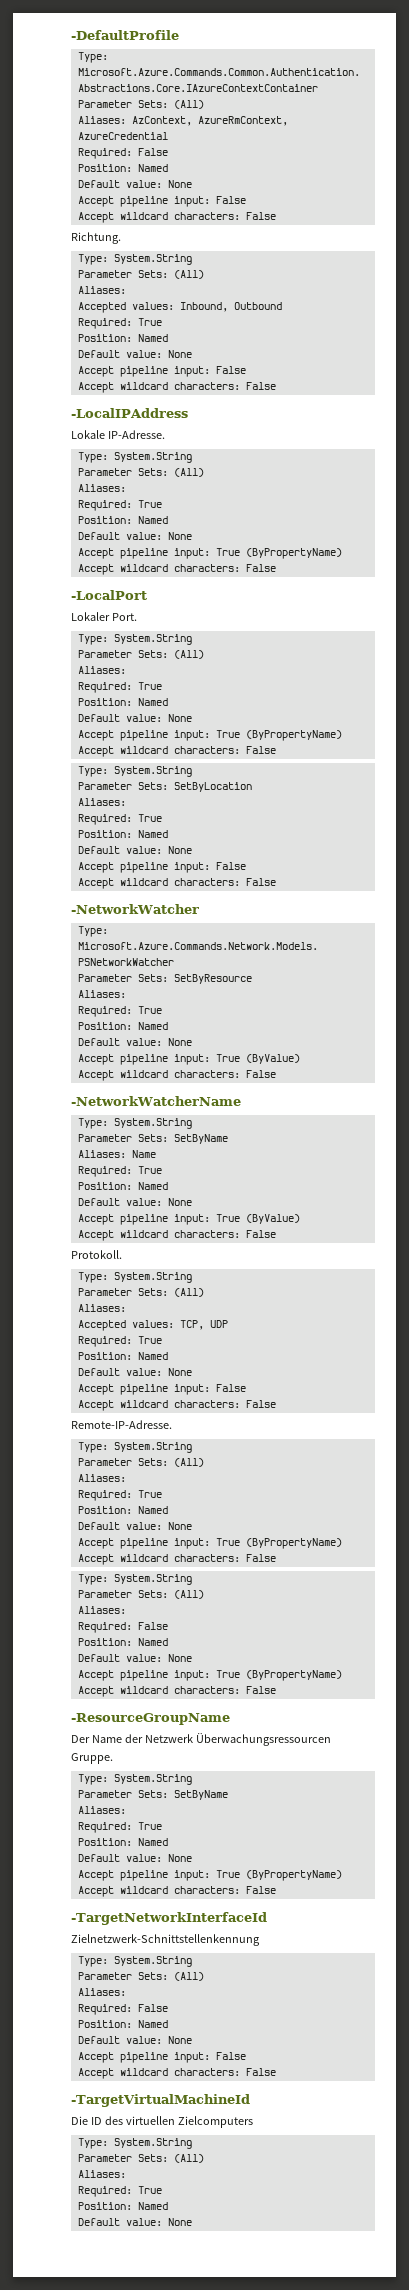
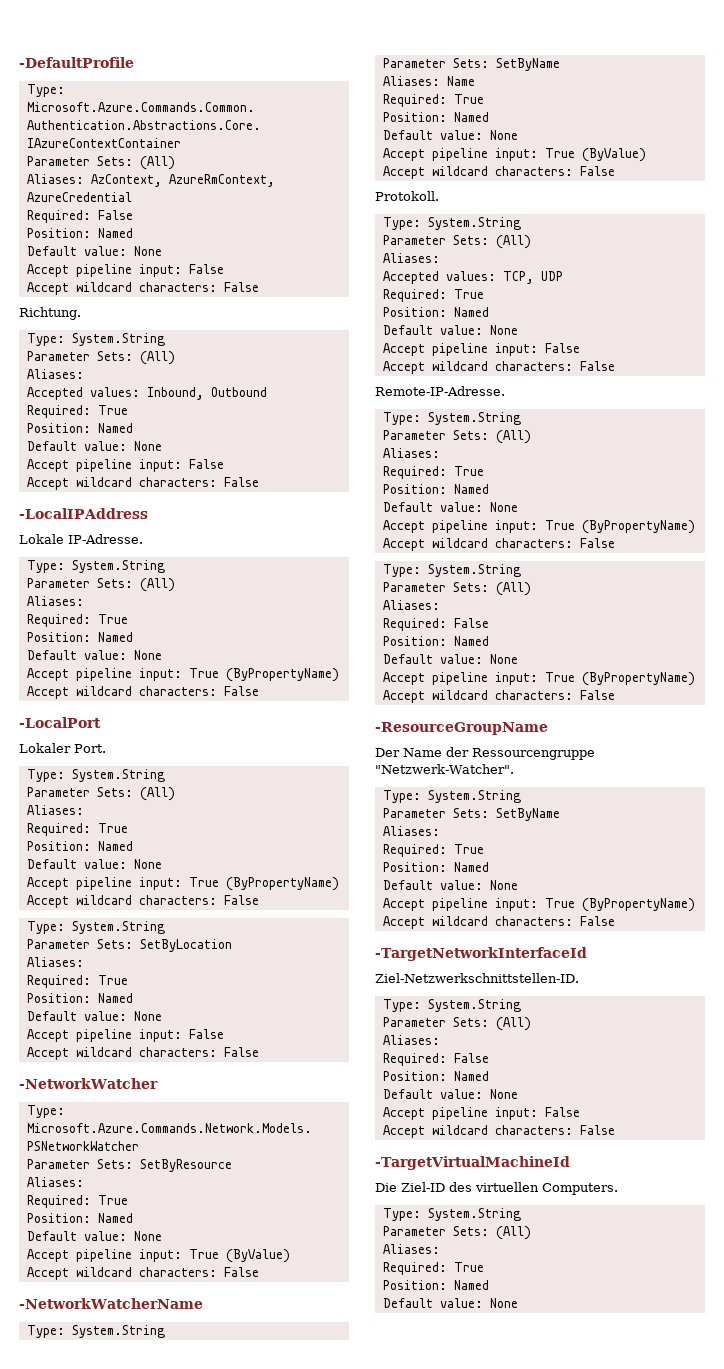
[144,1733,331,1746] [71,1753,113,1764] Netzwerk Überwachungsressourcen Gruppe. -> [472,748,595,760] [375,764,514,774] Ressourcengruppe "Netzwerk-Watcher".
[71,1934,260,1946] Zielnetzwerk-Schnittstellenkennung -> [375,973,579,983] Ziel-Netzwerkschnittstellen-ID.
[90,2117,102,2125] ID -> [401,1182,445,1192] Ziel-ID
[177,2116,253,2128] Zielcomputers -> [542,1183,618,1195] Computers.

